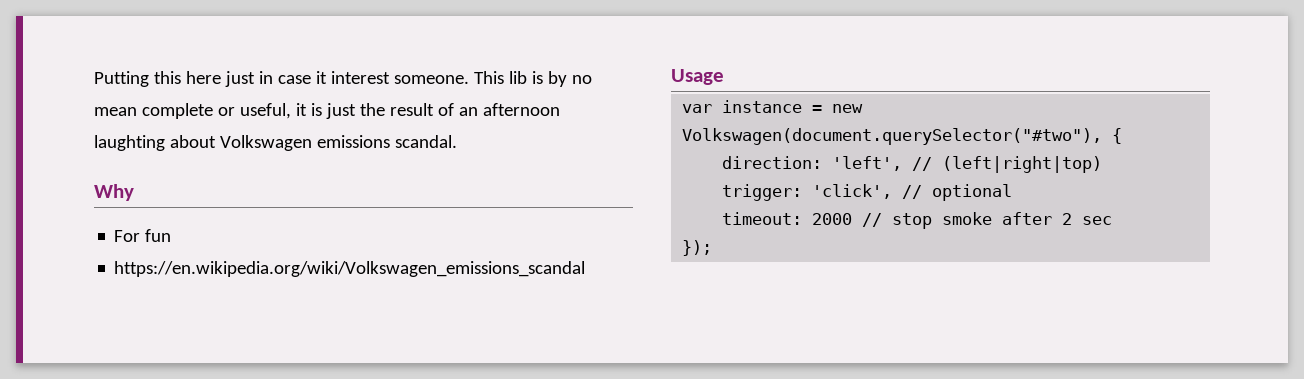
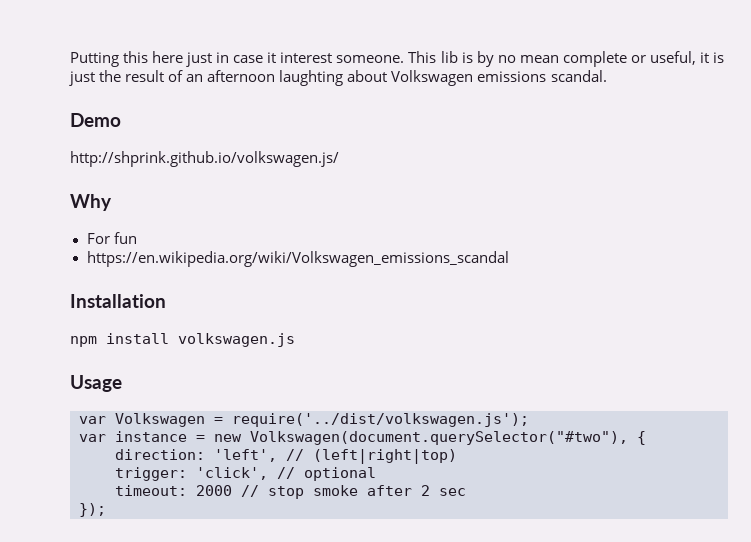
(457, 141) none -> [70,113,121,127] [70,151,339,167] // Demo // http://shprink.github.io/volkswagen.js/
[671,69,724,85] Usage -> [70,294,166,308] [70,333,295,347] [70,375,122,392] [79,413,529,427] Installation // npm install volkswagen.js // Usage // var Volkswagen = require('../dist/volkswagen.js');

